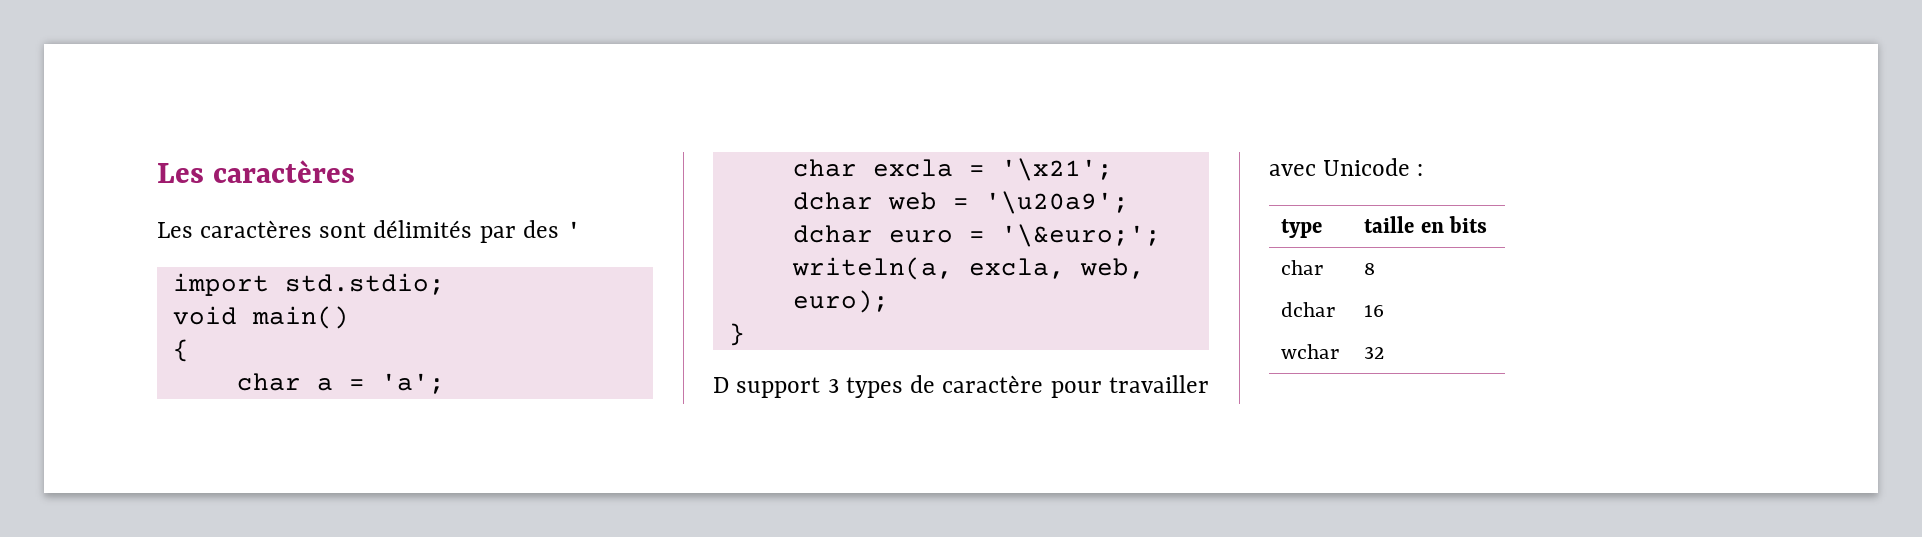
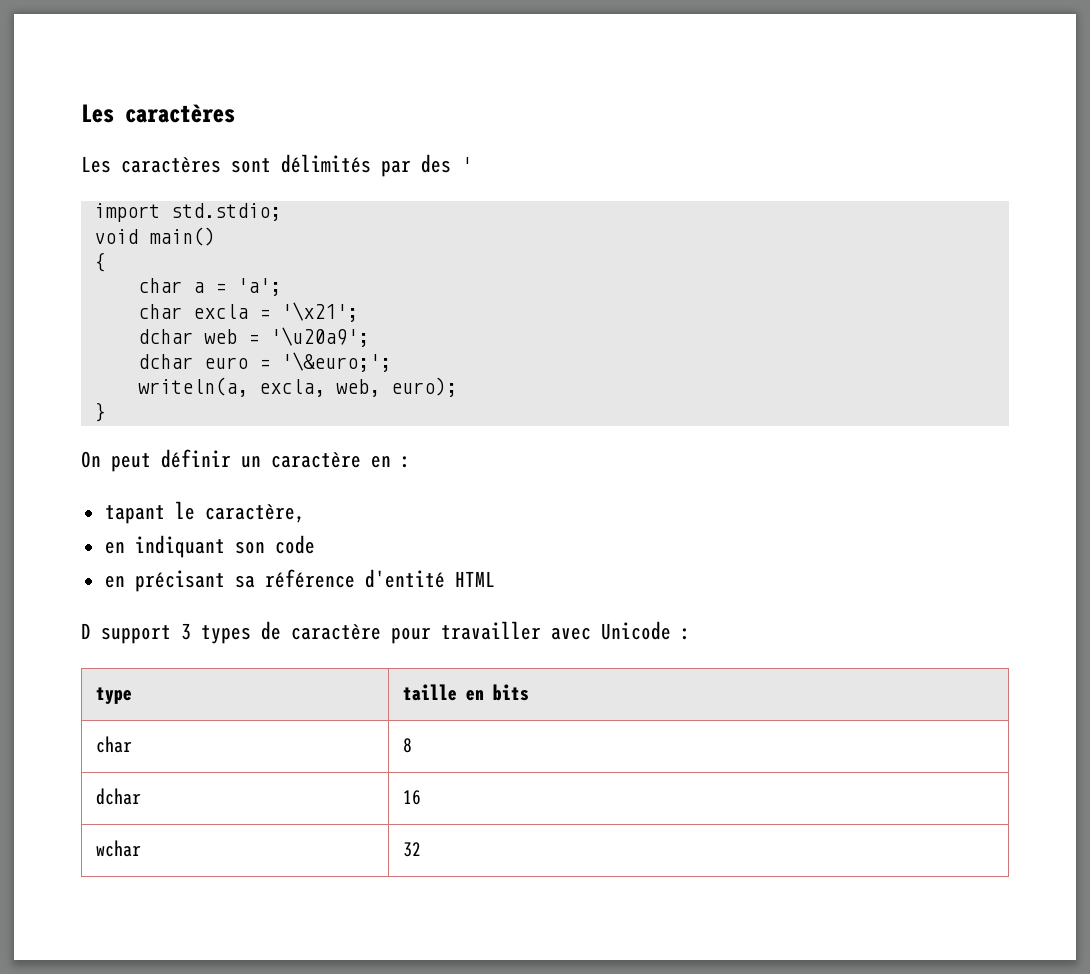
(745, 334) none -> [81,449,411,472] [104,501,305,524] [104,535,315,558] [104,569,495,592] // On peut définir un caractère en : // tapant le caractère, // en indiquant son code // en précisant sa référence d'entité HTML

